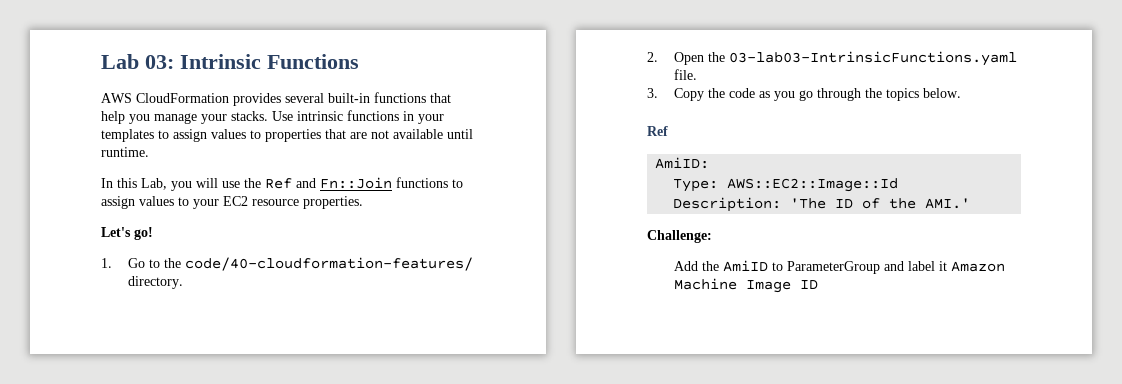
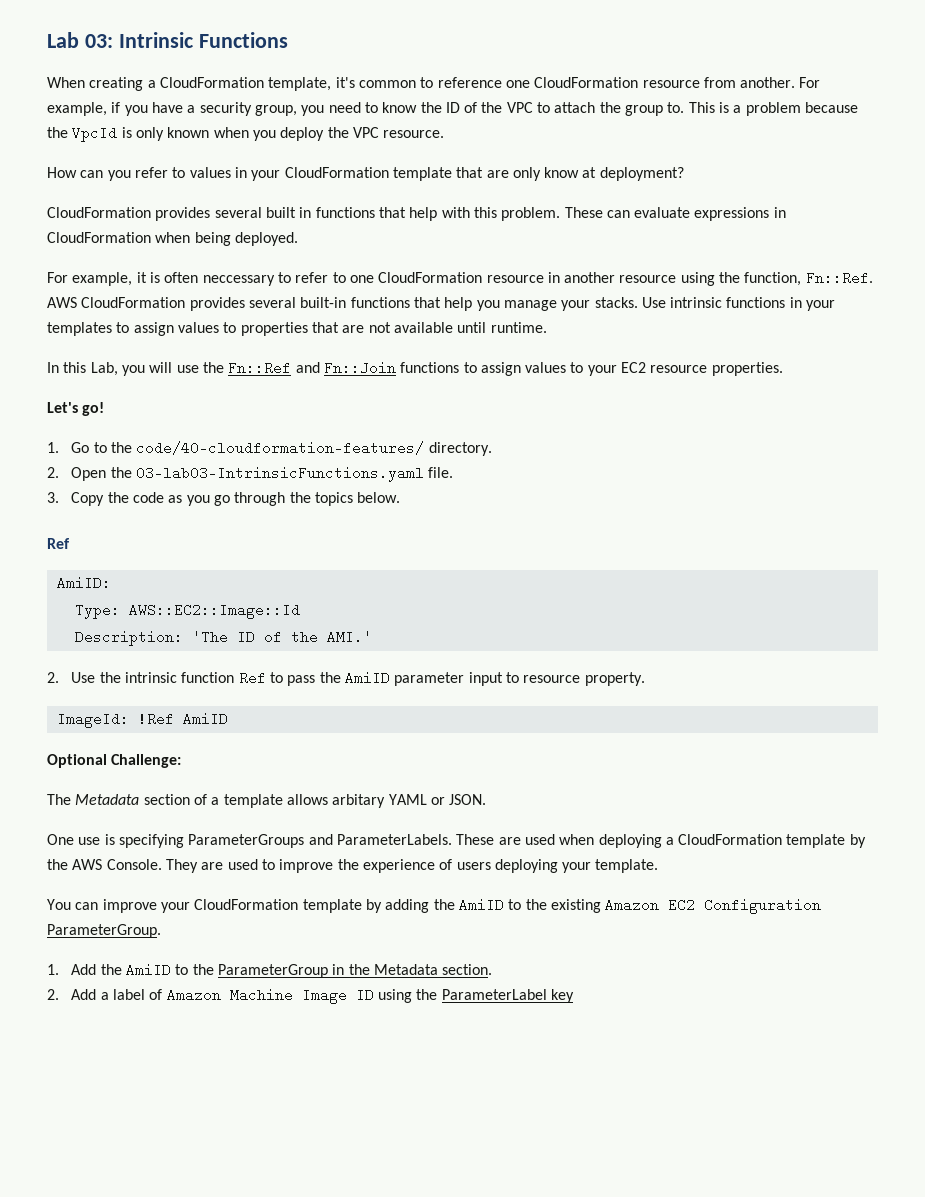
(359, 61) none -> [47,77,821,91] [47,102,859,116] [47,126,445,142] [47,167,684,181] [47,207,786,221] [47,232,298,246] [47,271,873,286] When creating a CloudFormation template, it's common to reference one CloudFormation resource from another. For example, if you have a security group, you need to know the ID of the VPC to attach the group to. This is a problem because the VpcId is only known when you deploy the VPC resource. // How can you refer to values in your CloudFormation template that are only know at deployment? // CloudFormation provides several built in functions that help with this problem. These can evaluate expressions in CloudFormation when being deployed. // For example, it is often neccessary to refer to one CloudFormation resource in another resource using the function, Fn::Ref.
[265,178,292,189] Ref -> [228,361,292,375] Fn::Ref
[647,230,712,243] [673,260,1005,274] [673,278,818,293] Challenge: // Add the AmiID to ParameterGroup and label it Amazon Machine Image ID -> [47,671,645,686] [56,712,228,728] [47,754,182,768] [47,794,487,808] [47,834,866,848] [47,859,659,873] [47,898,822,914] [47,924,161,938] [47,963,493,978] [47,988,574,1004] 2. Use the intrinsic function Ref to pass the AmiID parameter input to resource property. // ImageId: !Ref AmiID // Optional Challenge: // The Metadata section of a template allows arbitary YAML or JSON. // One use is specifying ParameterGroups and ParameterLabels. These are used when deploying a CloudFormation template by the AWS Console. They are used to improve the experience of users deploying your template. // You can improve your CloudFormation template by adding the AmiID to the existing Amazon EC2 Configuration ParameterGroup. // 1. Add the AmiID to the ParameterGroup in the Metadata section. // 2. Add a label of Amazon Machine Image ID using the ParameterLabel key

